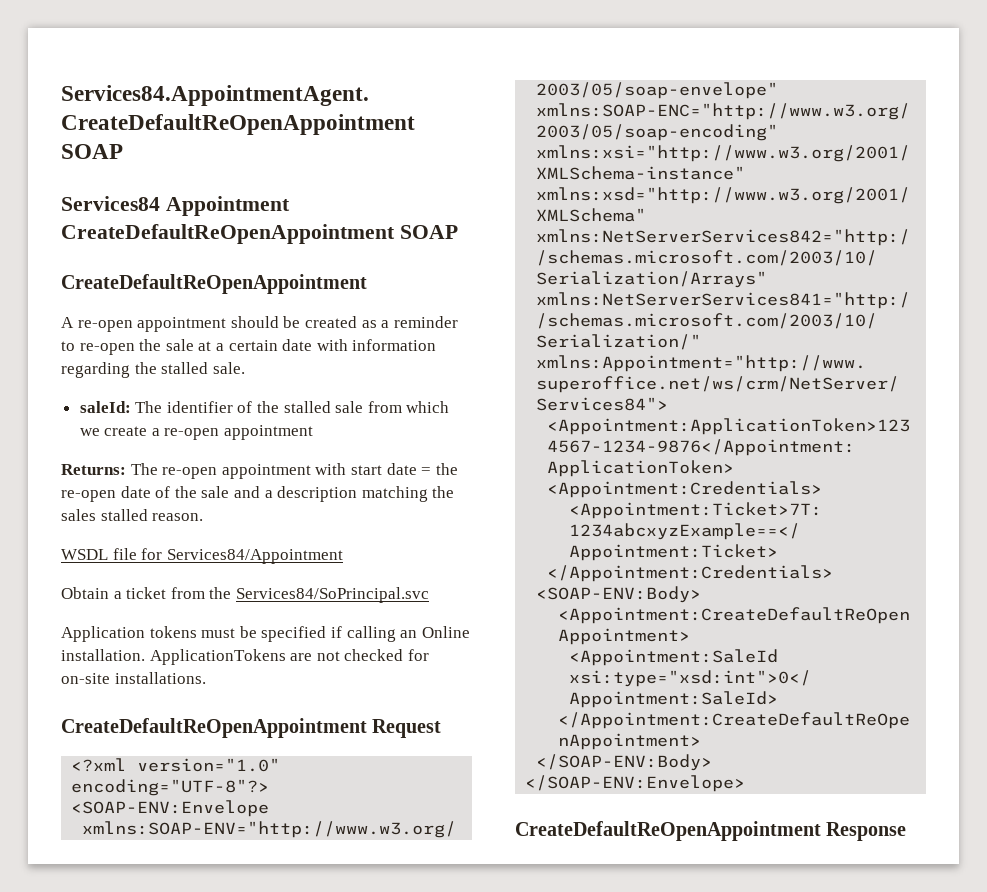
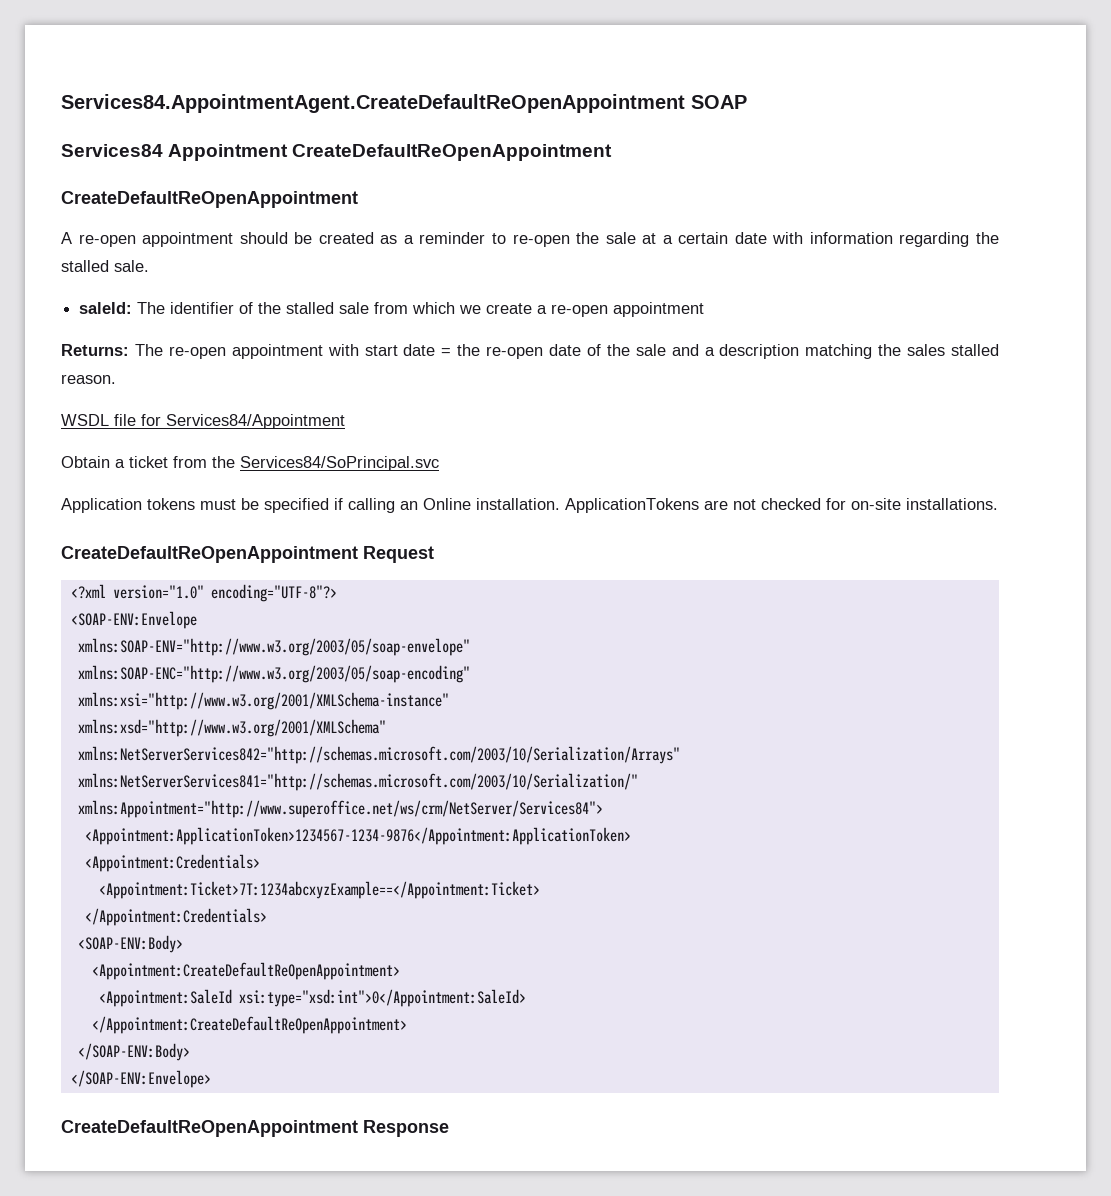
[399,225,458,239] SOAP -> (613, 152) none

